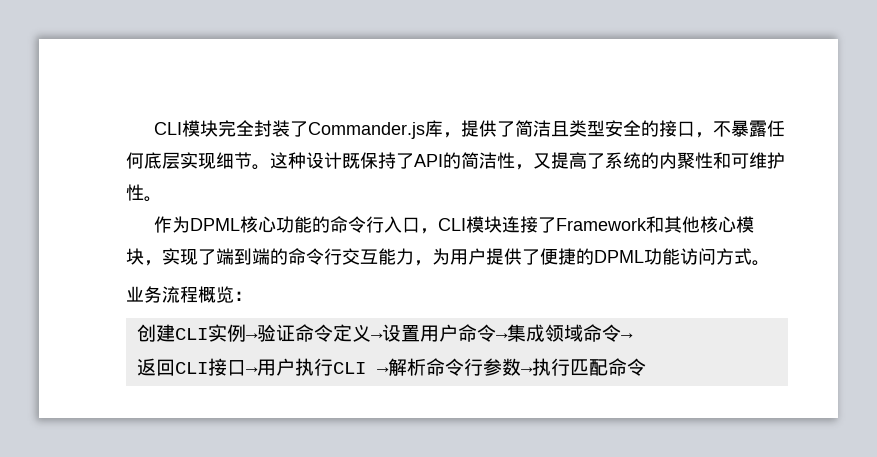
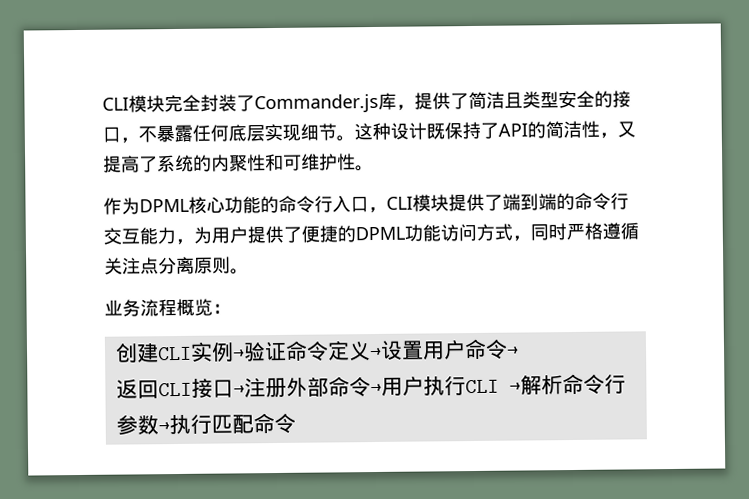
[501,216,754,233] [126,248,198,266] 连接了Framework和其他核心模块，实现 -> [448,193,485,212] 提供
(752, 256) none -> [512,222,639,242] [104,256,231,275] ，同时严格遵循关注点分离原则
[506,324,633,342] 集成领域命令→ -> (519, 351) none
(258, 370) none -> [243,376,382,398] 注册外部命令→

